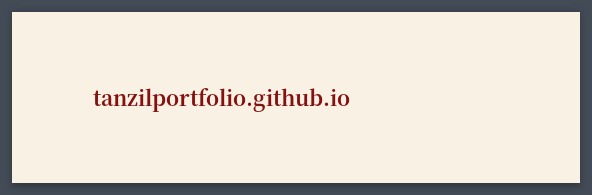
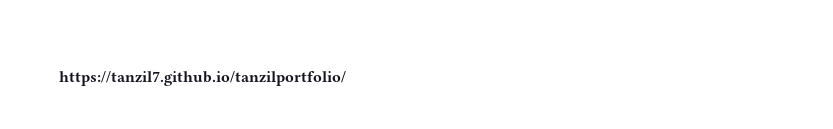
[93,88,350,112] tanzilportfolio.github.io -> [59,71,346,86] https://tanzil7.github.io/tanzilportfolio/

